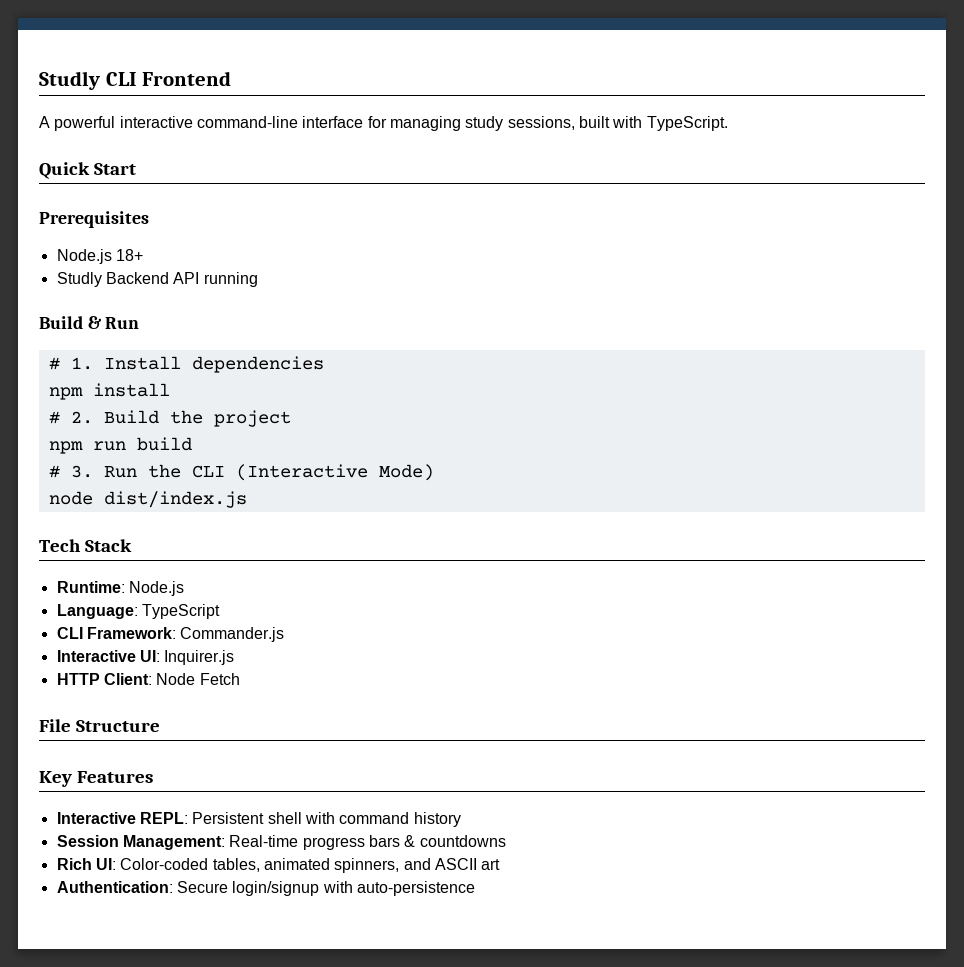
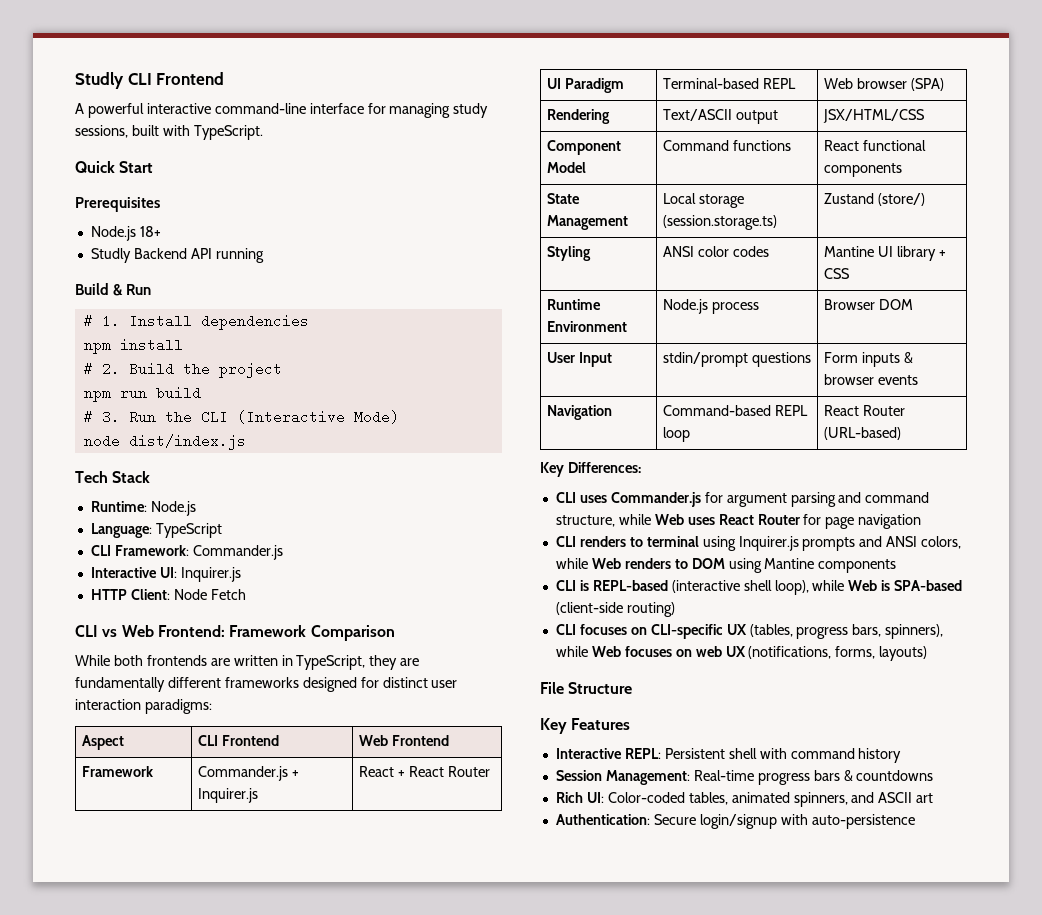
(240, 679) none -> [75,625,395,641] [75,655,420,670] [75,677,458,692] [75,699,212,714] [81,735,124,750] [197,735,279,746] [358,735,449,746] [81,766,153,777] [197,766,299,781] [197,788,258,803] [358,766,490,777] [546,78,624,93] [662,78,796,89] [823,78,944,91] [546,109,610,124] [662,109,778,124] [822,109,925,123] [546,140,621,155] [546,162,586,173] [662,140,791,151] [823,140,926,151] [823,163,902,177] [546,193,580,204] [546,215,628,230] [662,193,744,208] [662,215,777,230] [823,193,925,206] [546,246,591,261] [662,246,769,257] [823,246,946,261] [823,268,850,279] [546,299,601,310] [546,321,627,332] [662,299,759,314] [823,299,913,310] [546,352,612,367] [662,352,811,367] [823,352,913,367] [823,374,918,385] [546,405,612,420] [662,405,808,416] [662,427,690,442] [823,405,905,416] [823,427,901,440] [540,462,641,477] [555,492,930,507] [555,514,922,529] [555,536,962,551] [555,558,897,573] [555,580,963,595] [555,602,675,617] [555,624,944,639] [555,646,928,661] // CLI vs Web Frontend: Framework Comparison // While both frontends are written in TypeScript, they are fundamentally different frameworks designed for distinct user interaction paradigms: // Aspect | CLI Frontend | Web Frontend // Framework | Commander.js + Inquirer.js | React + React Router // UI Paradigm | Terminal-based REPL | Web browser (SPA) // Rendering | Text/ASCII output | JSX/HTML/CSS // Component Model | Command functions | React functional components // State Management | Local storage (session.storage.ts) | Zustand (store/) // Styling | ANSI color codes | Mantine UI library + CSS // Runtime Environment | Node.js process | Browser DOM // User Input | stdin/prompt questions | Form inputs & browser events // Navigation | Command-based REPL loop | React Router (URL-based) // Key Differences: // CLI uses Commander.js for argument parsing and command structure, while Web uses React Router for page navigation // CLI renders to terminal using Inquirer.js prompts and ANSI colors, while Web renders to DOM using Mantine components // CLI is REPL-based (interactive shell loop), while Web is SPA-based (client-side routing) // CLI focuses on CLI-specific UX (tables, progress bars, spinners), while Web focuses on web UX (notifications, forms, layouts)

